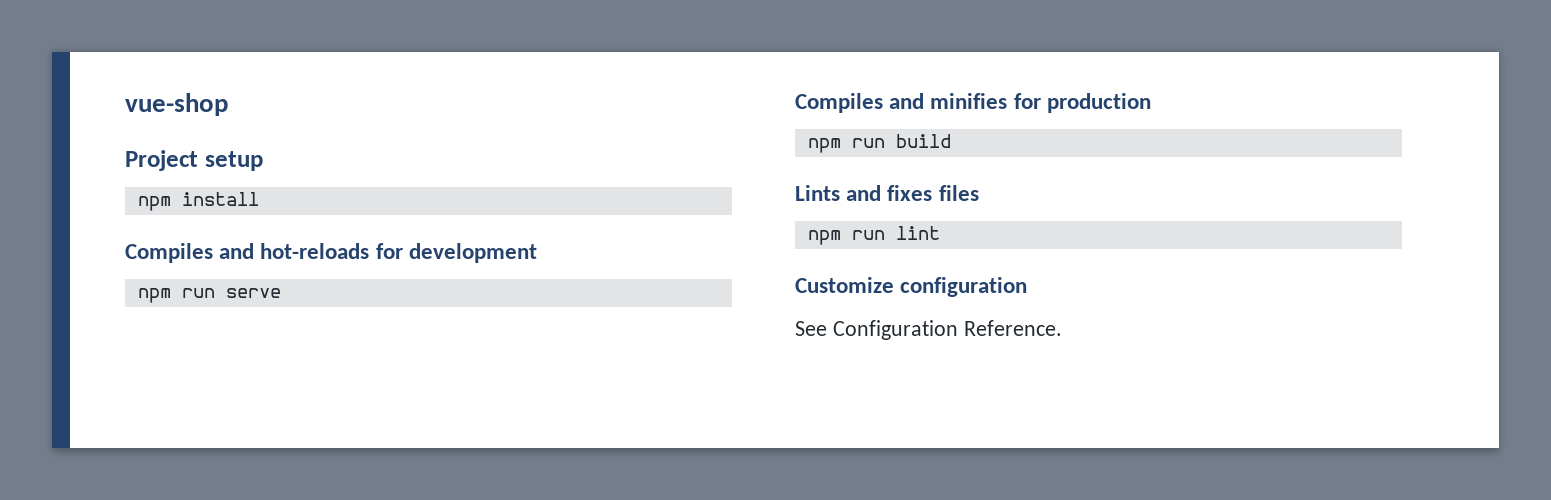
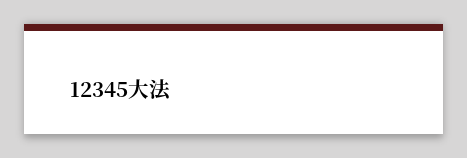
[125,93,228,116] [125,150,263,171] [137,192,259,211] [125,243,537,263] [137,288,281,303] [795,93,1151,113] [807,134,951,153] [795,185,979,201] [807,226,940,245] [795,277,1028,297] [795,320,1062,340] vue-shop // Project setup // npm install // Compiles and hot-reloads for development // npm run serve // Compiles and minifies for production // npm run build // Lints and fixes files // npm run lint // Customize configuration // See Configuration Reference. -> [70,79,172,101] 12345大法

